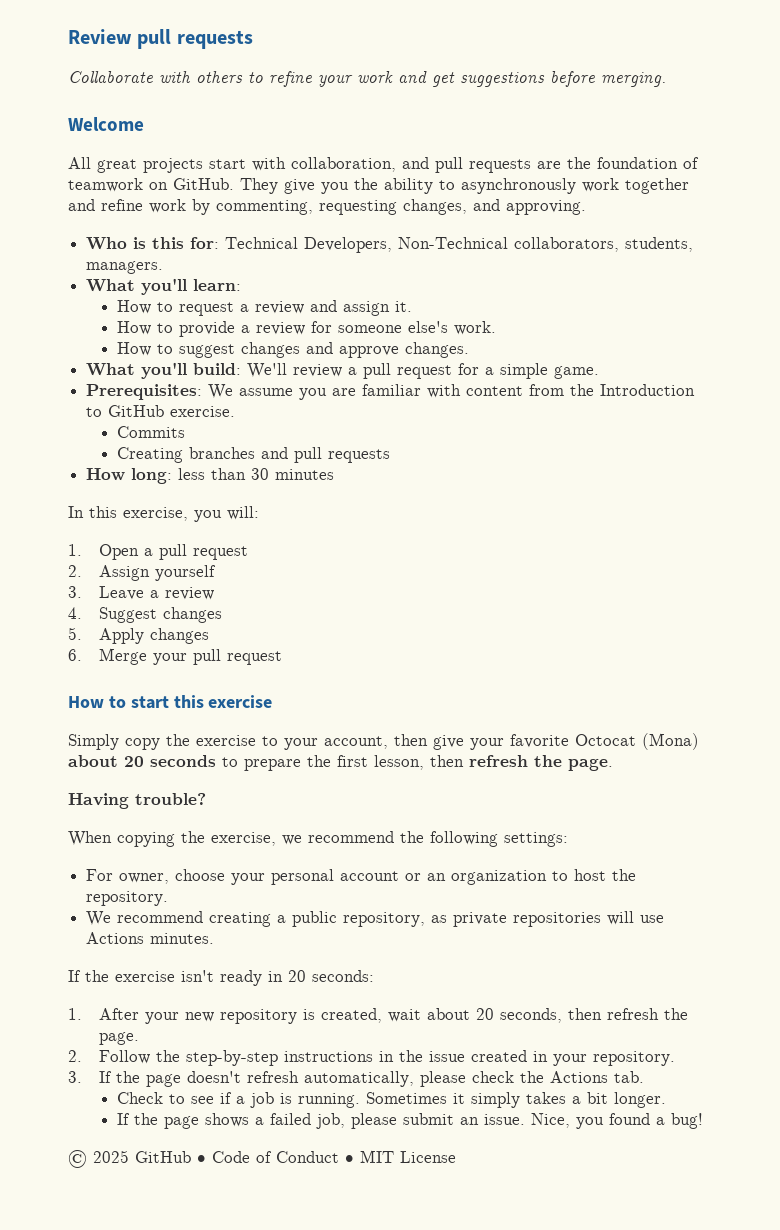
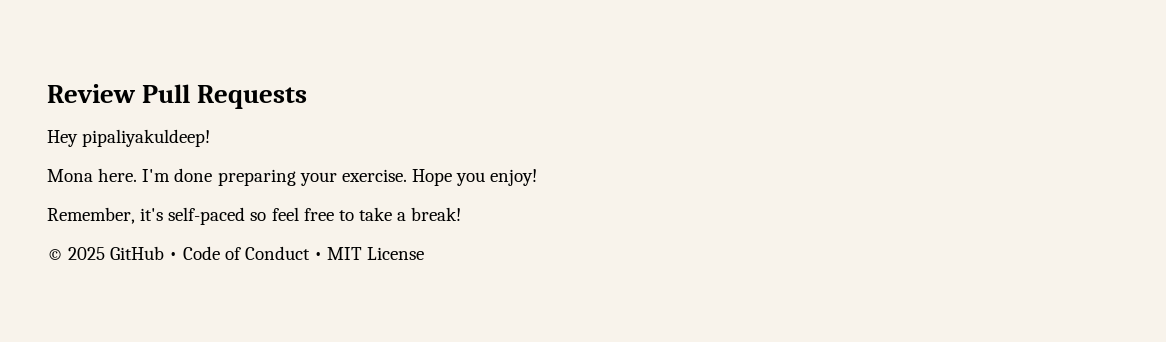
[137,29,253,49] [68,71,666,87] [68,117,144,131] [68,157,699,173] [68,178,689,194] [68,199,586,215] [86,237,694,253] [86,261,164,274] [86,278,242,295] [117,300,413,316] [117,321,497,337] [117,342,470,358] [86,362,600,379] [86,384,696,400] [86,405,236,417] [117,426,186,438] [117,447,391,463] [86,468,335,484] [68,506,259,522] [68,544,249,560] [68,565,217,581] [68,586,215,600] [68,607,223,623] [68,627,210,644] [68,648,283,665] [68,695,273,709] [68,733,699,750] [68,755,613,771] [68,793,206,809] [68,831,568,847] [86,869,637,885] [86,891,169,906] [86,911,665,927] [86,932,215,944] [68,970,374,986] [68,1008,689,1024] [99,1032,140,1045] [68,1050,676,1066] [68,1071,645,1087] [117,1092,667,1108] [117,1113,704,1129] pull requests // Collaborate with others to refine your work and get suggestions before merging. // Welcome // All great projects start with collaboration, and pull requests are the foundation of teamwork on GitHub. They give you the ability to asynchronously work together and refine work by commenting, requesting changes, and approving. // Who is this for: Technical Developers, Non-Technical collaborators, students, managers. // What you'll learn: // How to request a review and assign it. // How to provide a review for someone else's work. // How to suggest changes and approve changes. // What you'll build: We'll review a pull request for a simple game. // Prerequisites: We assume you are familiar with content from the Introduction to GitHub exercise. // Commits // Creating branches and pull requests // How long: less than 30 minutes // In this exercise, you will: // 1. Open a pull request // 2. Assign yourself // 3. Leave a review // 4. Suggest changes // 5. Apply changes // 6. Merge your pull request // How to start this exercise // Simply copy the exercise to your account, then give your favorite Octocat (Mona) about 20 seconds to prepare the first lesson, then refresh the page. // Having trouble? // When copying the exercise, we recommend the following settings: // For owner, choose your personal account or an organization to host the repository. // We recommend creating a public repository, as private repositories will use Actions minutes. // If the exercise isn't ready in 20 seconds: // 1. After your new repository is created, wait about 20 seconds, then refresh the page. // 2. Follow the step-by-step instructions in the issue created in your repository. // 3. If the page doesn't refresh automatically, please check the Actions tab. // Check to see if a job is running. Sometimes it simply takes a bit longer. // If the page shows a failed job, please submit an issue. Nice, you found a bug! -> [142,84,308,109] [47,129,211,147] [47,168,538,186] [47,207,462,225] Pull Requests // Hey pipaliyakuldeep! // Mona here. I'm done preparing your exercise. Hope you enjoy! // Remember, it's self-paced so feel free to take a break!

